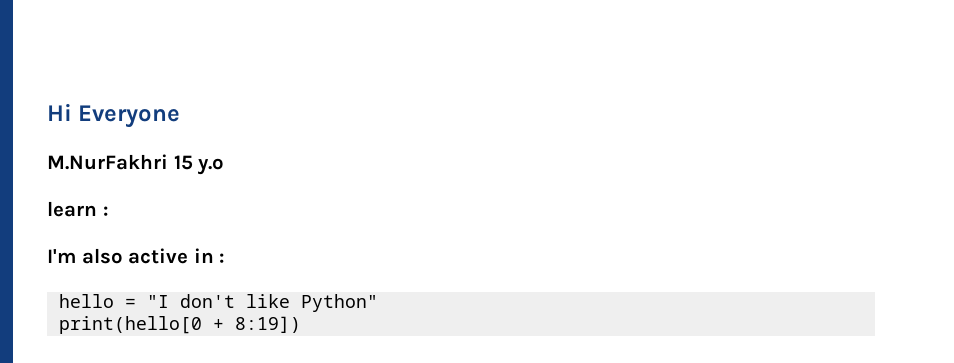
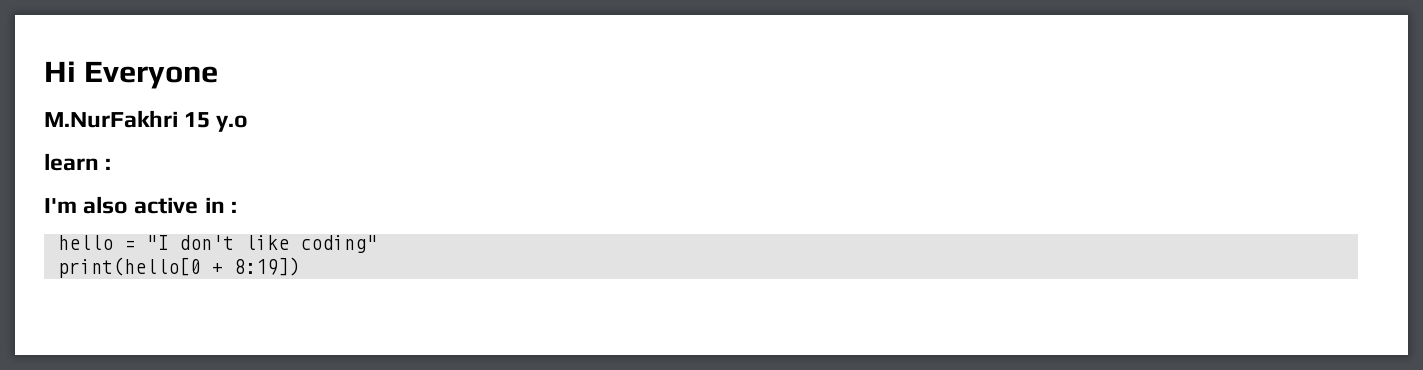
[301,294,379,312] Python" -> [299,235,377,253] coding"

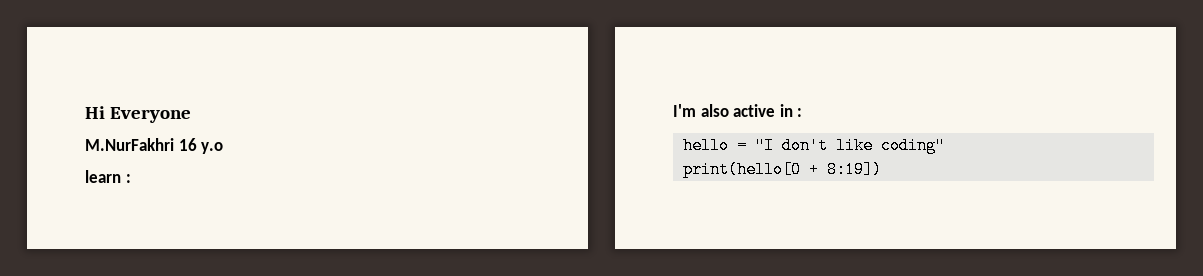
[184,112,211,128] 15 -> [178,138,197,151] 16

